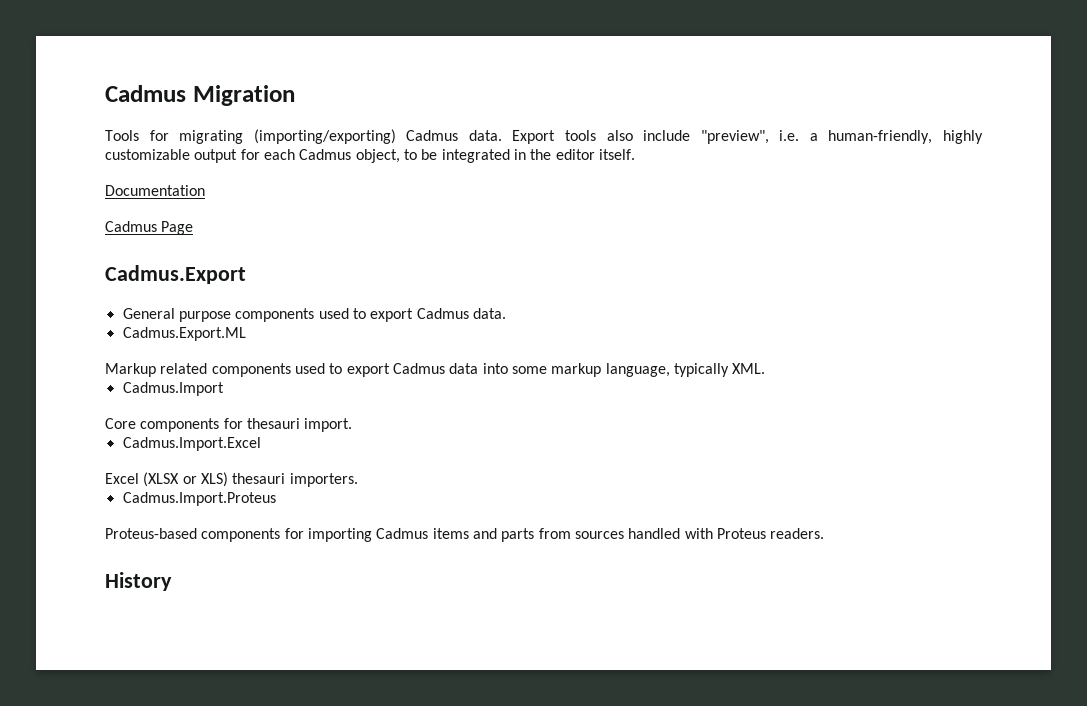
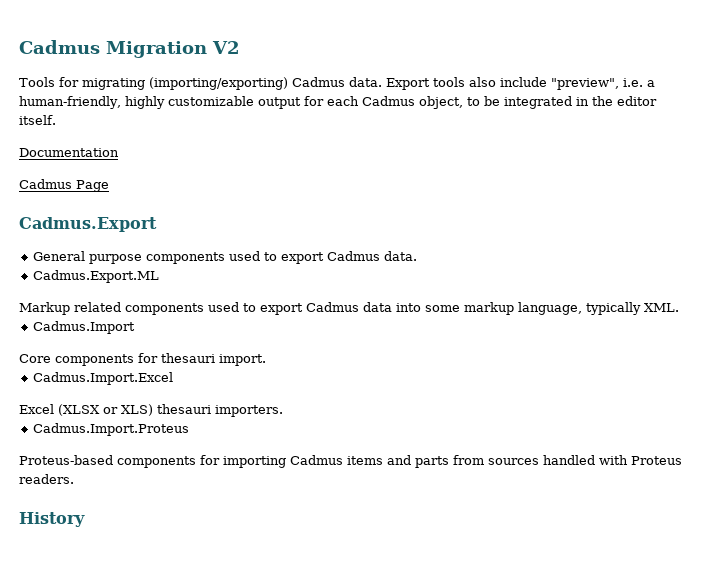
(295, 95) none -> [212,41,240,54] V2

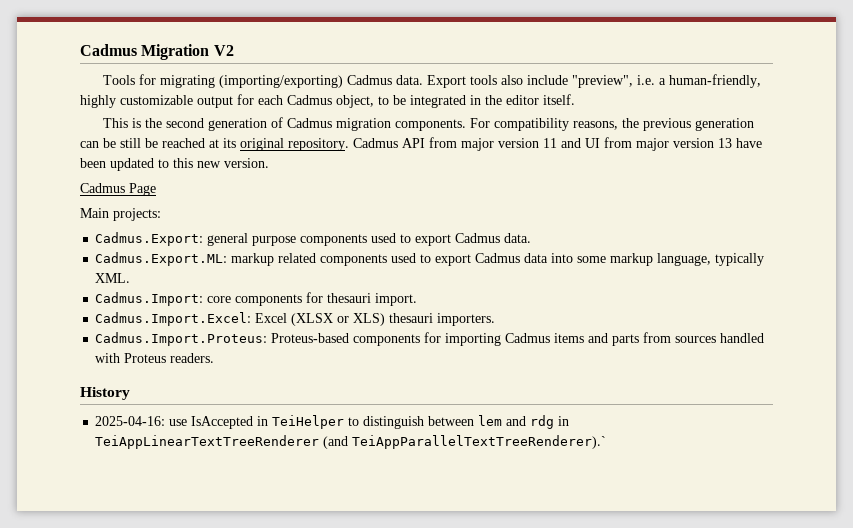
[19,148,119,157] [19,179,109,192] [19,217,157,232] [32,251,85,261] Documentation // Cadmus Page // Cadmus.Export // General -> [103,117,755,131] [80,137,762,151] [80,158,269,171] [80,183,156,196] [80,208,161,221] [95,232,249,246] This is the second generation of Cadmus migration components. For compatibility reasons, the previous generation can be still be reached at its original repository. Cadmus API from major version 11 and UI from major version 13 have been updated to this new version. // Cadmus Page // Main projects: // Cadmus.Export: general
[32,270,159,283] [19,302,70,315] Cadmus.Export.ML // Markup -> [95,252,275,266] Cadmus.Export.ML: markup
[32,321,135,334] [19,354,51,363] Cadmus.Import // Core -> [95,292,232,306] Cadmus.Import: core
[32,372,173,385] Cadmus.Import.Excel // -> [95,312,252,326] Cadmus.Import.Excel:
[32,423,189,436] Cadmus.Import.Proteus // -> [95,332,268,346] Cadmus.Import.Proteus:
(85, 519) none -> [95,415,570,429] [95,435,607,449] // 2025-04-16: use IsAccepted in TeiHelper to distinguish between lem and rdg in TeiAppLinearTextTreeRenderer (and TeiAppParallelTextTreeRenderer).`

